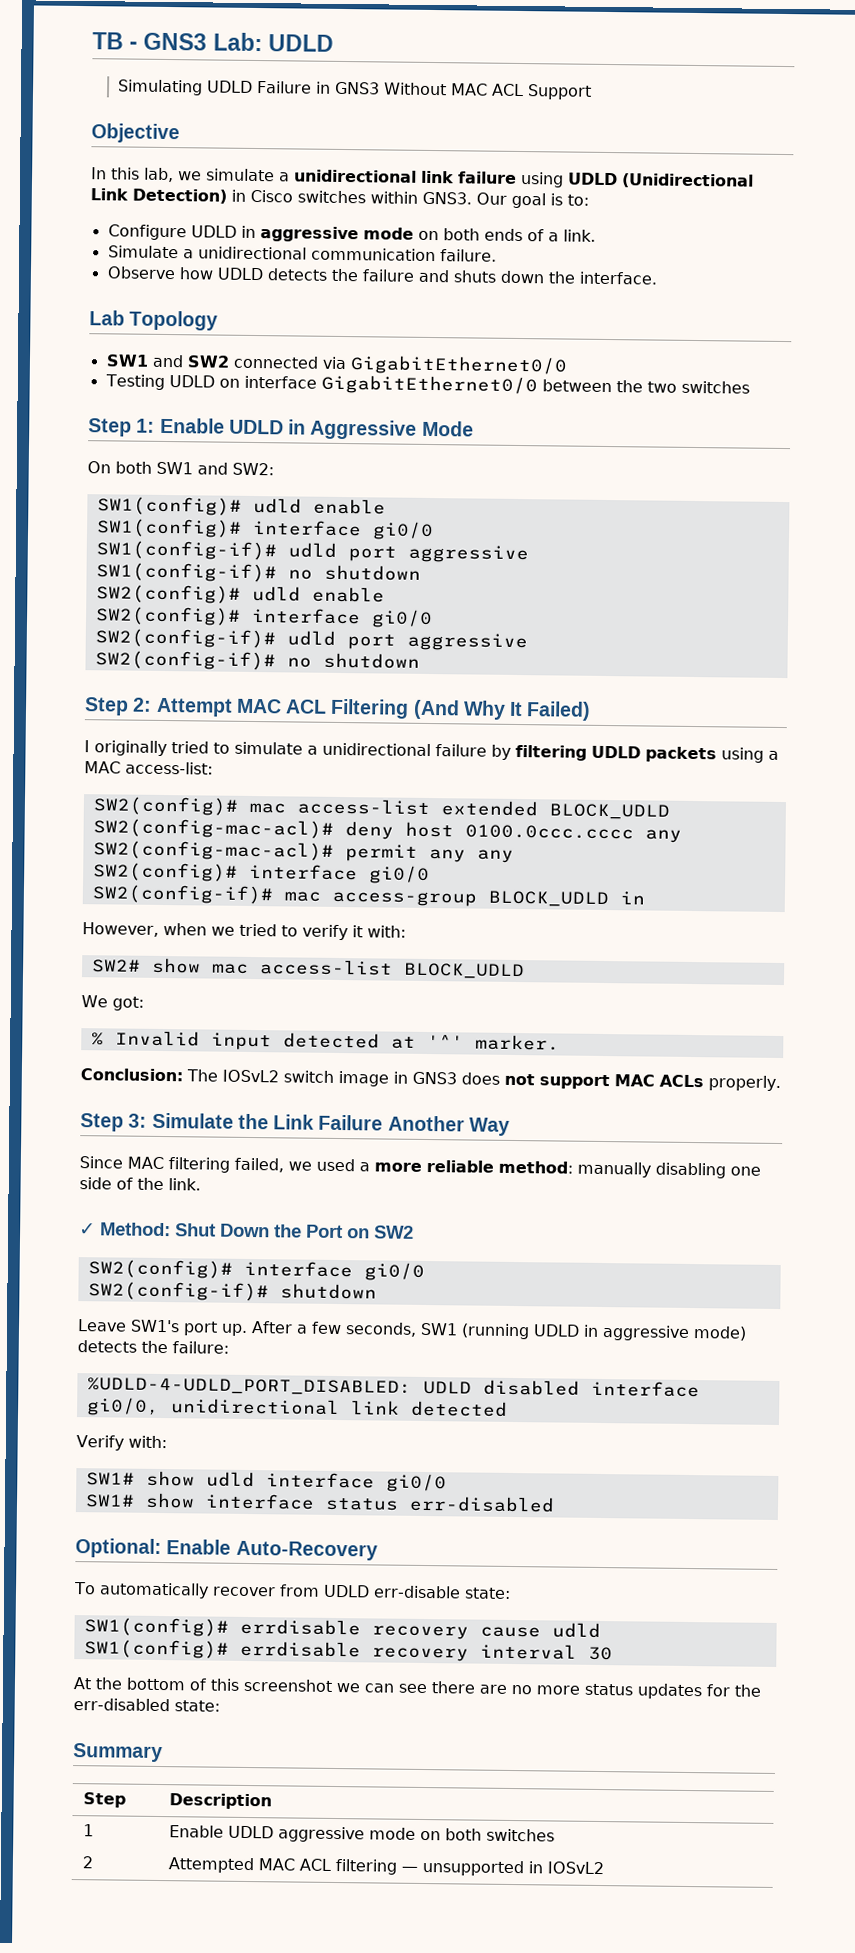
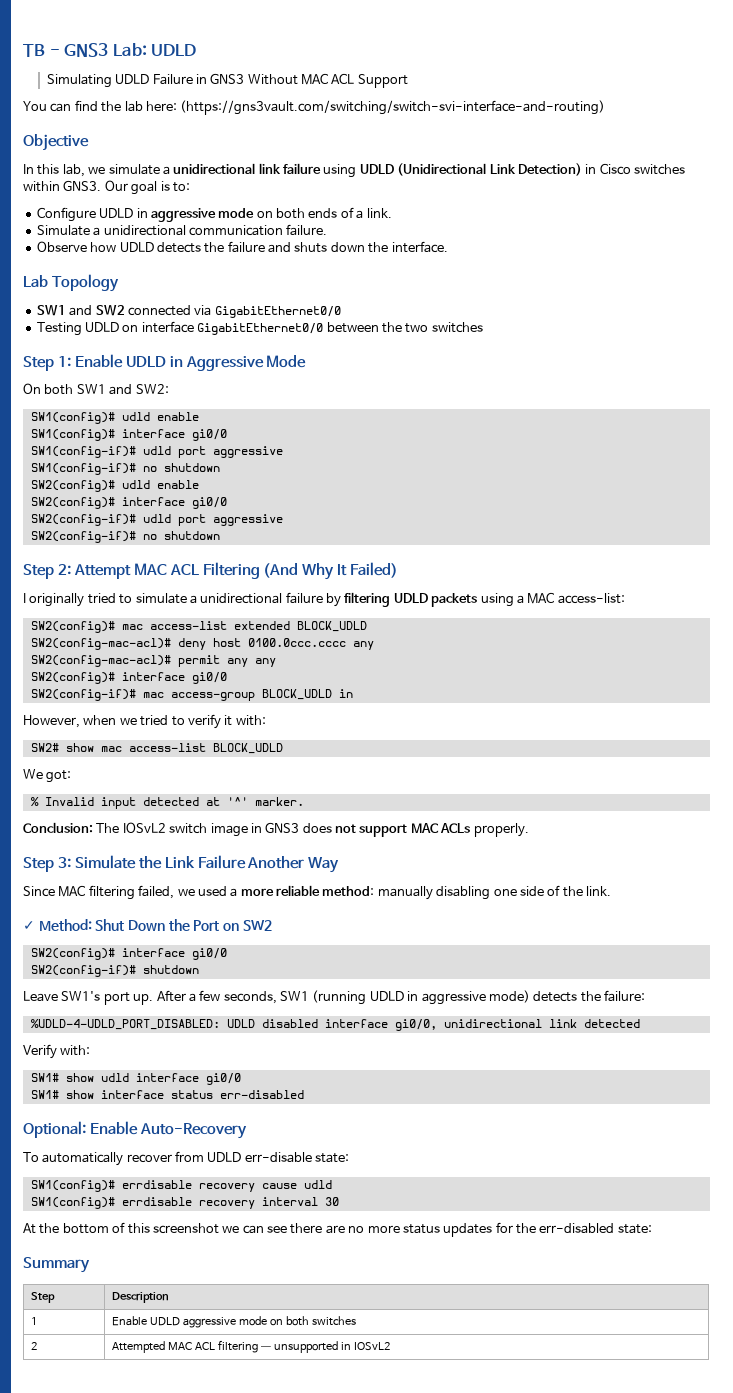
(592, 92) none -> [23,100,606,115] // You can find the lab here: (https://gns3vault.com/switching/switch-svi-interface-and-routing)

